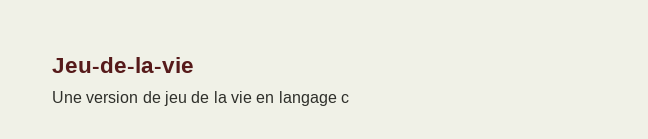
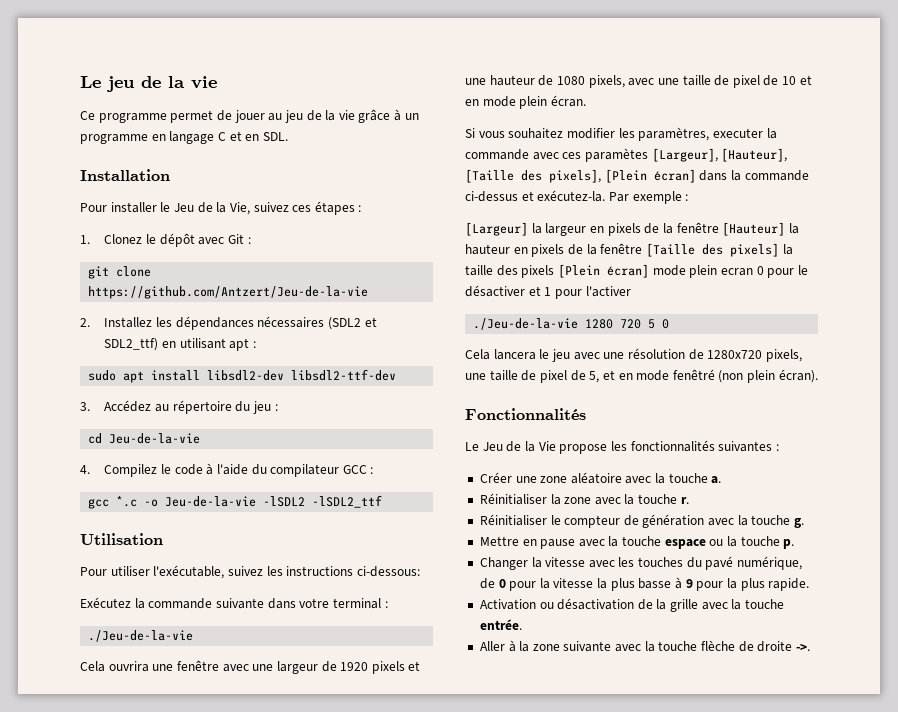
[52,57,194,73] [52,91,349,106] Jeu-de-la-vie // Une version de jeu de la vie en langage c -> [80,76,217,92] [80,109,419,123] [80,131,288,144] [80,169,170,181] [80,201,362,215] [80,233,251,247] [88,266,152,279] [88,286,369,299] [80,316,377,330] [104,338,256,351] [88,369,397,383] [80,400,278,414] [88,433,201,444] [80,463,374,477] [88,495,383,509] [80,533,163,545] [80,565,420,579] [80,597,388,609] [88,630,194,642] [80,660,421,674] [465,75,812,88] [465,95,586,109] [465,127,777,141] [465,148,788,162] [465,169,809,183] [465,190,689,204] [465,222,799,236] [465,243,793,257] [465,264,808,278] [465,285,631,299] [473,318,670,330] [465,348,802,362] [465,369,818,383] [465,408,586,420] [465,440,779,454] [479,472,722,484] [479,493,689,505] [479,514,805,528] [479,536,795,549] [479,556,803,570] [479,577,810,591] [479,598,785,612] [479,619,522,630] [479,640,810,652] Le jeu de la vie // Ce programme permet de jouer au jeu de la vie grâce à un programme en langage C et en SDL. // Installation // Pour installer le Jeu de la Vie, suivez ces étapes : // 1. Clonez le dépôt avec Git : // git clone https://github.com/Antzert/Jeu-de-la-vie // 2. Installez les dépendances nécessaires (SDL2 et SDL2_ttf) en utilisant apt : // sudo apt install libsdl2-dev libsdl2-ttf-dev // 3. Accédez au répertoire du jeu : // cd Jeu-de-la-vie // 4. Compilez le code à l'aide du compilateur GCC : // gcc *.c -o Jeu-de-la-vie -lSDL2 -lSDL2_ttf // Utilisation // Pour utiliser l'exécutable, suivez les instructions ci-dessous: // Exécutez la commande suivante dans votre terminal : // ./Jeu-de-la-vie // Cela ouvrira une fenêtre avec une largeur de 1920 pixels et une hauteur de 1080 pixels, avec une taille de pixel de 10 et en mode plein écran. // Si vous souhaitez modifier les paramètres, executer la commande avec ces paramètes [Largeur], [Hauteur], [Taille des pixels], [Plein écran] dans la commande ci-dessus et exécutez-la. Par exemple : // [Largeur] la largeur en pixels de la fenêtre [Hauteur] la hauteur en pixels de la fenêtre [Taille des pixels] la taille des pixels [Plein écran] mode plein ecran 0 pour le désactiver et 1 pour l'activer // ./Jeu-de-la-vie 1280 720 5 0 // Cela lancera le jeu avec une résolution de 1280x720 pixels, une taille de pixel de 5, et en mode fenêtré (non plein écran). // Fonctionnalités // Le Jeu de la Vie propose les fonctionnalités suivantes : // Créer une zone aléatoire avec la touche a. // Réinitialiser la zone avec la touche r. // Réinitialiser le compteur de génération avec la touche g. // Mettre en pause avec la touche espace ou la touche p. // Changer la vitesse avec les touches du pavé numérique, de 0 pour la vitesse la plus basse à 9 pour la plus rapide. // Activation ou désactivation de la grille avec la touche entrée. // Aller à la zone suivante avec la touche flèche de droite ->.

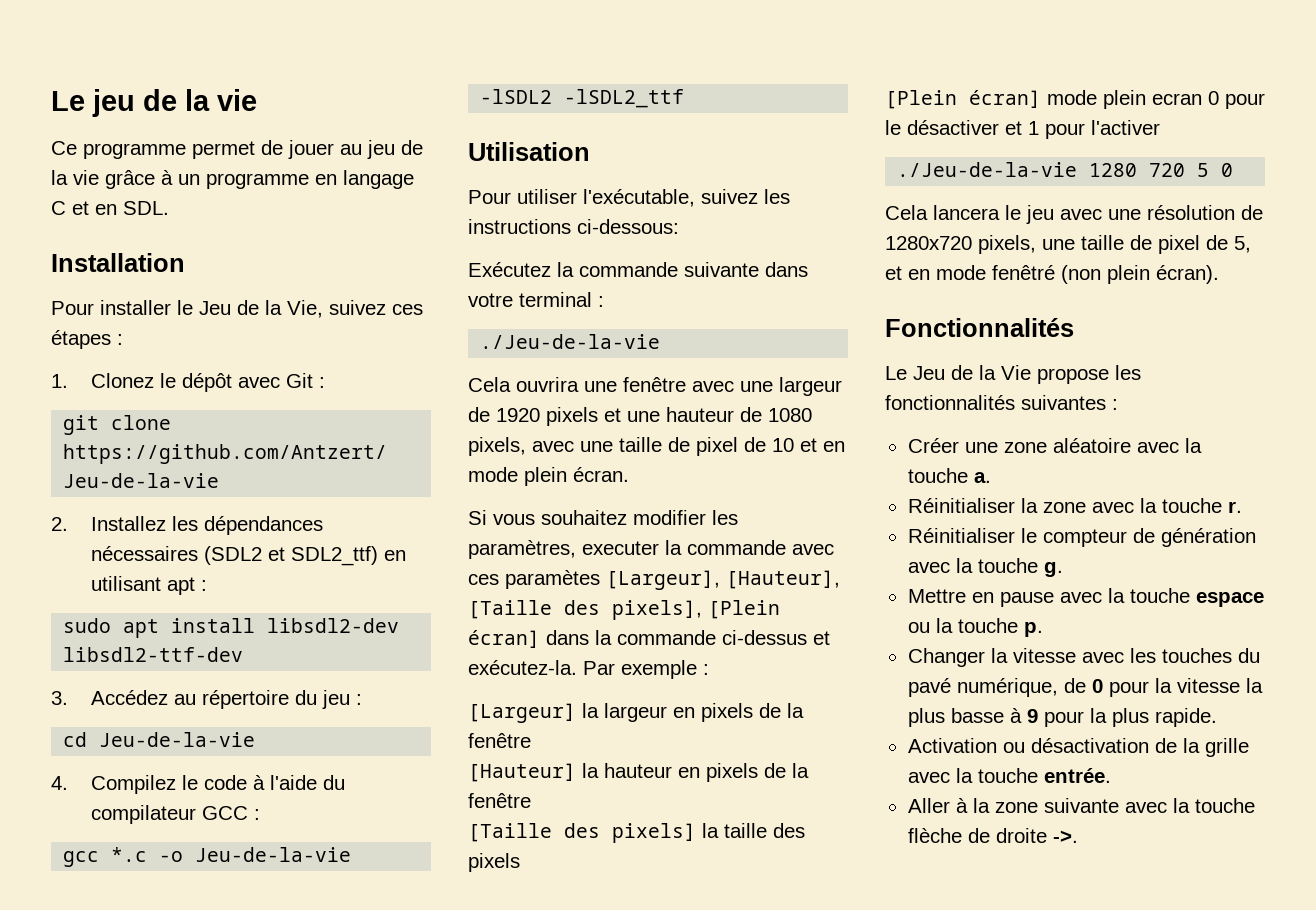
(719, 227) none -> (531, 740) //
(643, 248) none -> (531, 800) //
(555, 271) none -> (520, 862) //

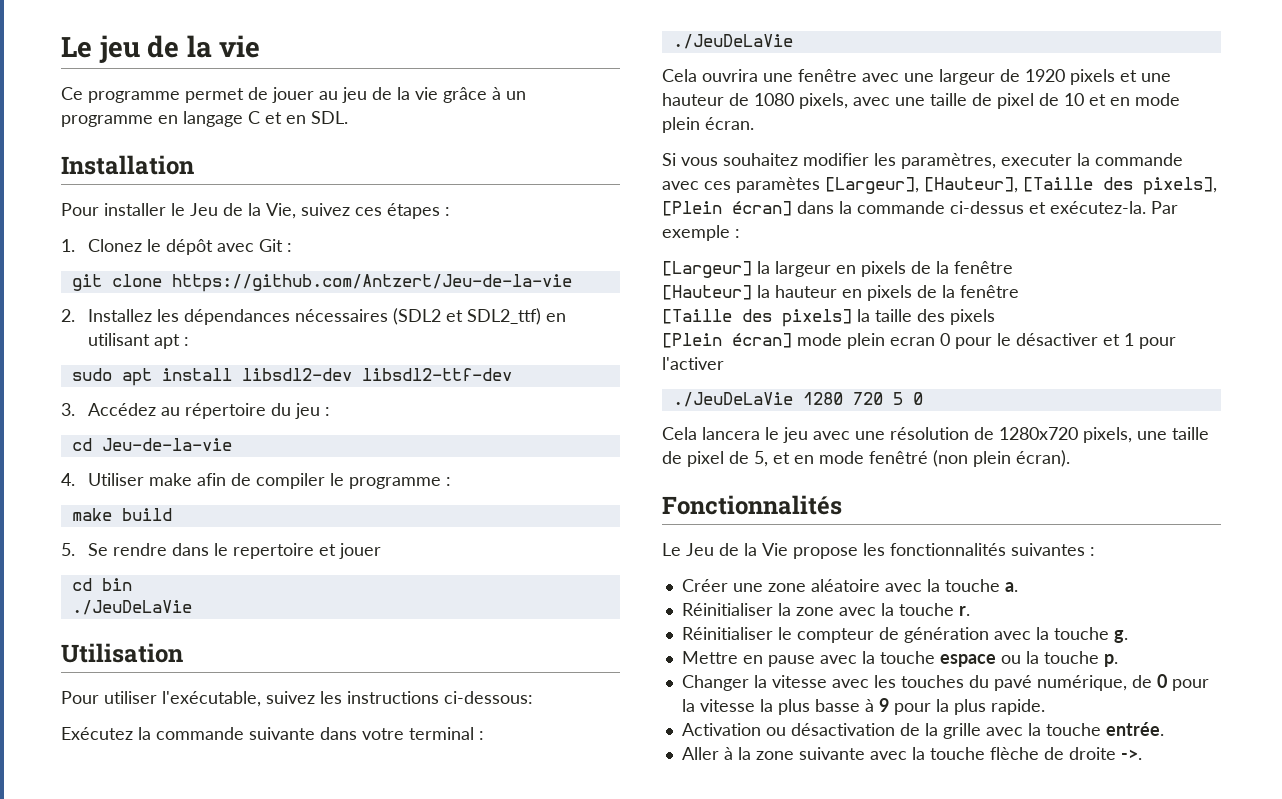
[90,775,345,794] [90,805,260,824] [63,847,352,867] [480,89,685,108] Compilez le code à l'aide du compilateur GCC : // gcc *.c -o Jeu-de-la-vie -lSDL2 -lSDL2_ttf -> [87,473,451,489] [71,508,172,521] [61,543,381,559] [71,578,132,591] [71,600,192,615] Utiliser make afin de compiler le programme : // make build // 5. Se rendre dans le repertoire et jouer // cd bin // ./JeuDeLaVie
[480,334,661,349] ./Jeu-de-la-vie -> [672,34,793,49] ./JeuDeLaVie
[897,162,1078,177] ./Jeu-de-la-vie -> [672,392,793,407] ./JeuDeLaVie

